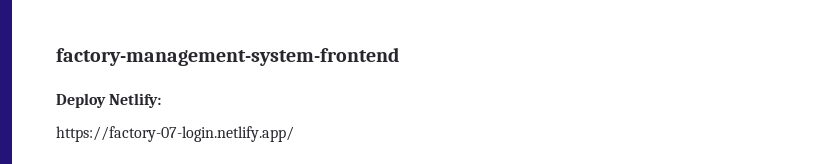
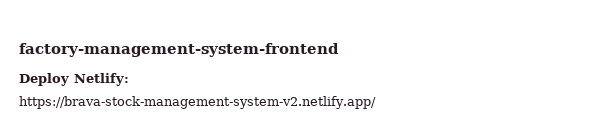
[56,126,294,142] https://factory-07-login.netlify.app/ -> [19,96,376,109] https://brava-stock-management-system-v2.netlify.app/

